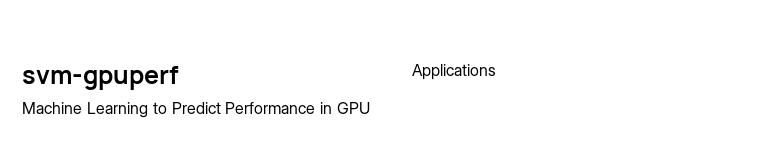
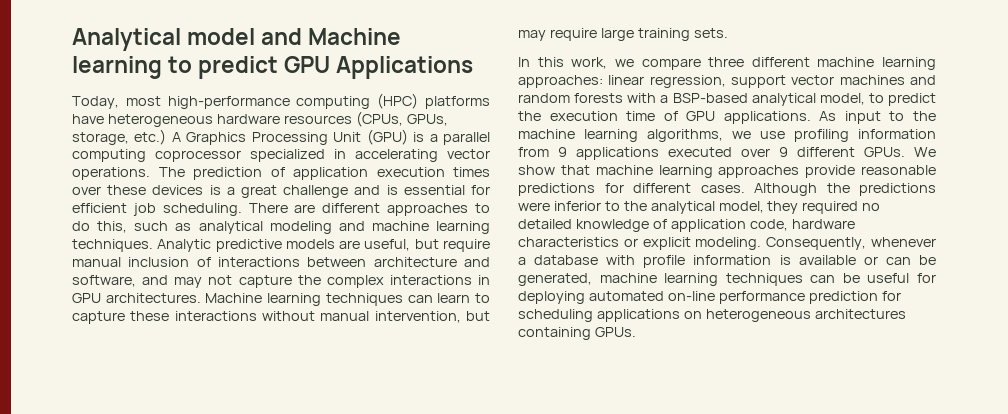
[22,66,179,90] [22,102,370,118] [412,64,496,80] svm-gpuperf // Machine Learning to Predict Performance in GPU Applications -> [72,28,402,51] [72,56,474,79] [72,93,490,109] [72,111,448,127] [72,129,491,145] [72,149,490,162] [72,167,490,180] [72,185,490,198] [72,203,490,216] [72,221,490,234] [72,239,490,252] [72,257,490,267] [72,275,490,288] [72,293,491,306] [72,311,490,324] [518,28,728,41] [518,57,936,70] [518,75,936,88] [518,93,936,106] [518,111,936,124] [518,129,936,142] [518,147,936,160] [518,165,936,178] [518,183,936,196] [518,201,881,214] [518,219,855,232] [518,237,936,250] [518,255,936,268] [518,273,936,286] [518,291,901,304] [518,309,906,322] [518,327,636,340] Analytical model and Machine learning to predict GPU Applications // Today, most high-performance computing (HPC) platforms have heterogeneous hardware resources (CPUs, GPUs, storage, etc.) A Graphics Processing Unit (GPU) is a parallel computing coprocessor specialized in accelerating vector operations. The prediction of application execution times over these devices is a great challenge and is essential for efficient job scheduling. There are different approaches to do this, such as analytical modeling and machine learning techniques. Analytic predictive models are useful, but require manual inclusion of interactions between architecture and software, and may not capture the complex interactions in GPU architectures. Machine learning techniques can learn to capture these interactions without manual intervention, but may require large training sets. // In this work, we compare three different machine learning approaches: linear regression, support vector machines and random forests with a BSP-based analytical model, to predict the execution time of GPU applications. As input to the machine learning algorithms, we use profiling information from 9 applications executed over 9 different GPUs. We show that machine learning approaches provide reasonable predictions for different cases. Although the predictions were inferior to the analytical model, they required no detailed knowledge of application code, hardware characteristics or explicit modeling. Consequently, whenever a database with profile information is available or can be generated, machine learning techniques can be useful for deploying automated on-line performance prediction for scheduling applications on heterogeneous architectures containing GPUs.

